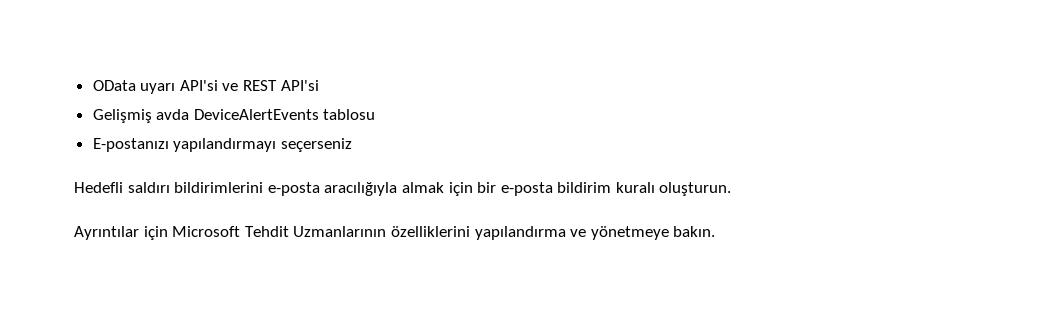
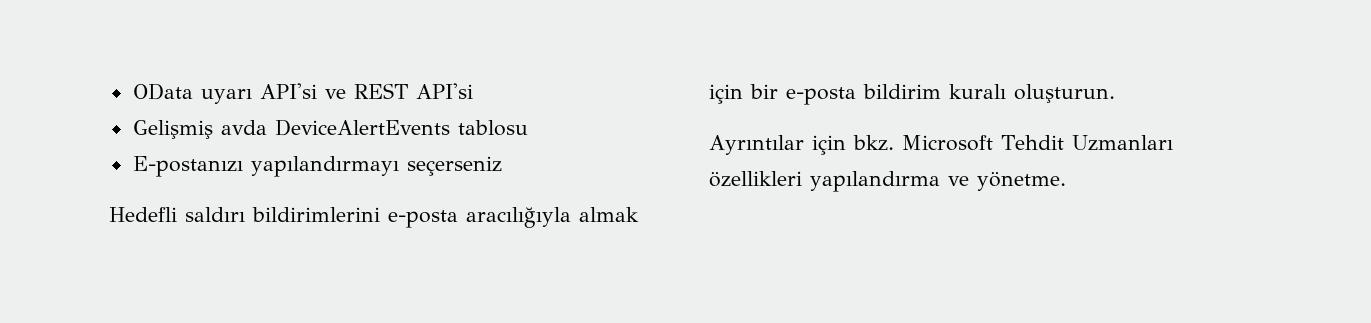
(168, 233) none -> [852,135,894,151] bkz.
[293,226,716,240] Uzmanlarının özelliklerini yapılandırma ve yönetmeye bakın. -> [1071,135,1173,151] [709,171,1066,192] Uzmanları özellikleri yapılandırma ve yönetme.

